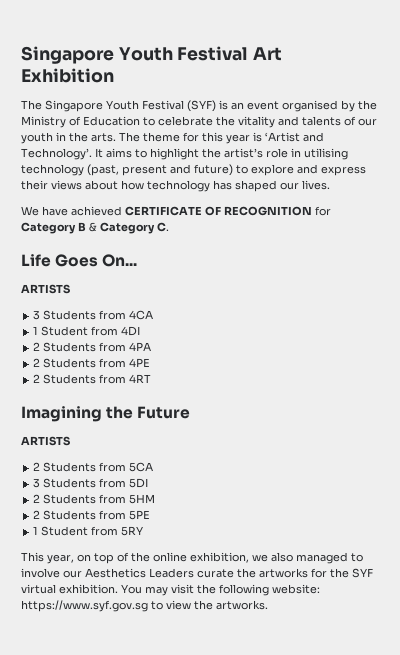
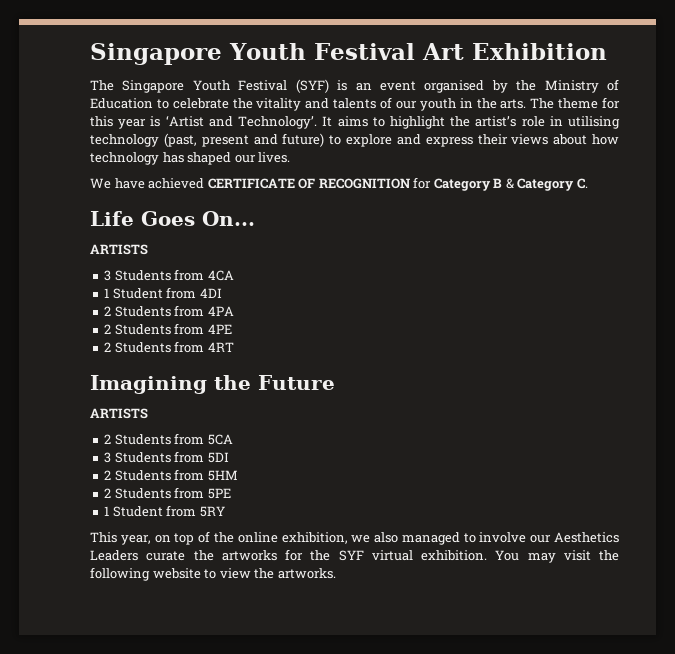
[272,584,320,594] [21,600,148,612] website: https://www.syf.gov.sg -> [152,568,201,579] website

